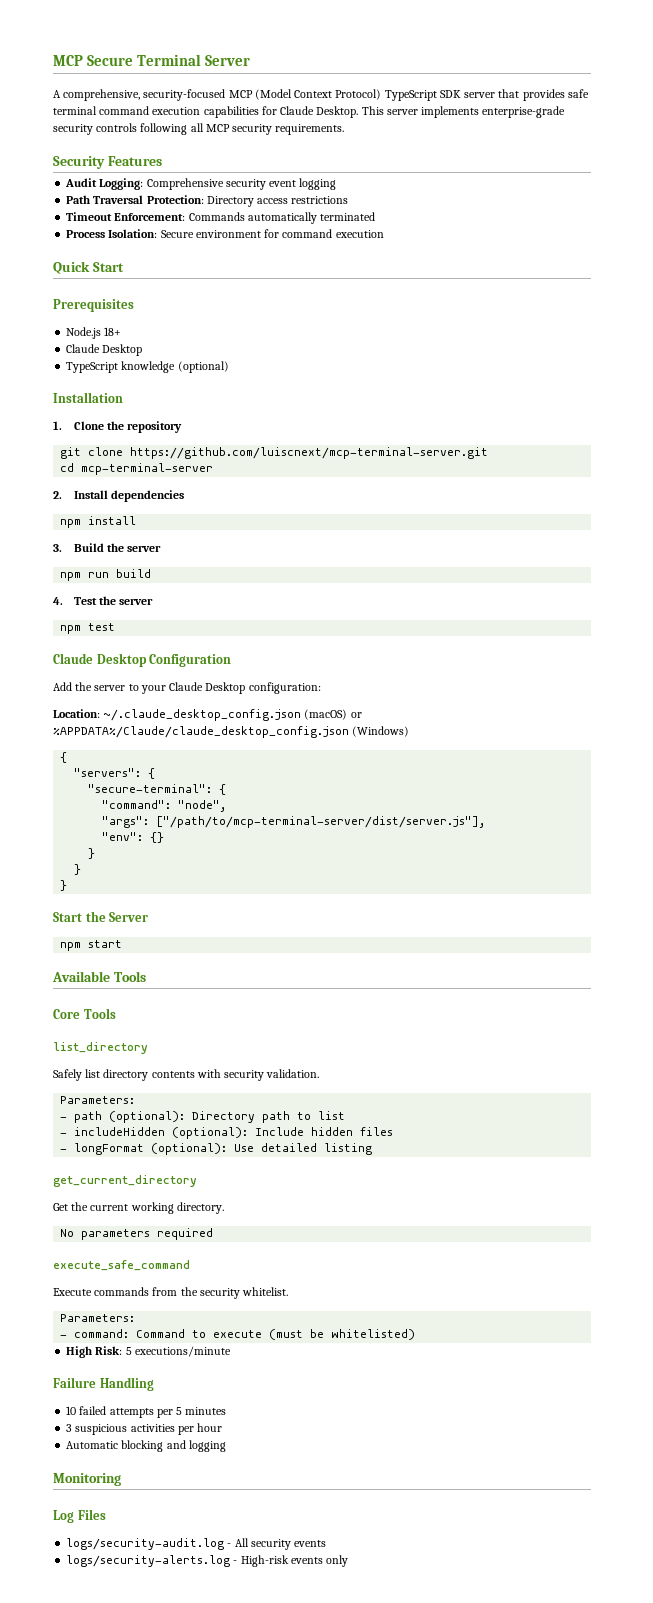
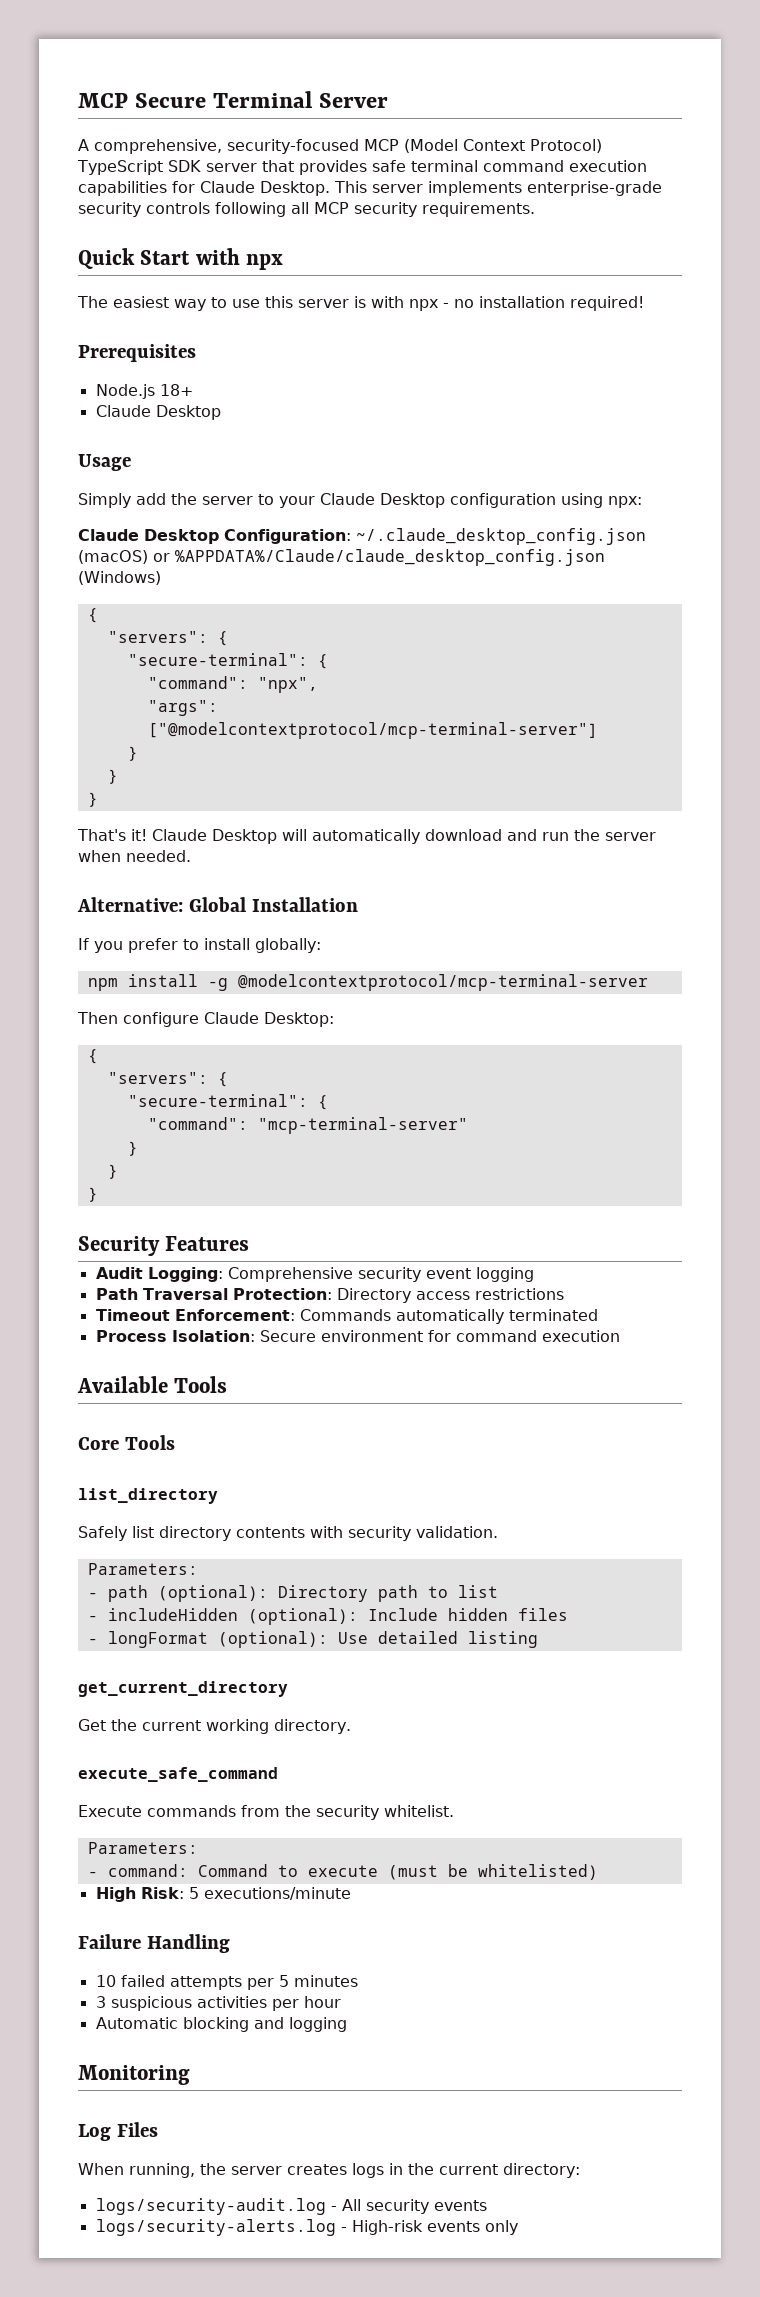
(345, 129) none -> [78,248,284,270] [77,296,644,311] [78,344,196,362] [95,384,193,399] [95,405,221,420] [78,454,131,471] [78,493,642,508] [78,528,646,545] [78,549,605,566] [78,571,161,585] [87,608,98,623] [107,631,228,646] [127,653,328,669] [147,676,318,693] [147,700,218,716] [147,722,598,739] [127,746,138,761] [107,769,118,784] [87,792,98,807] [77,829,656,844] [78,850,191,862] [77,897,358,912] [78,938,321,953] [87,974,648,991] [77,1012,334,1027] [87,1049,98,1064] [107,1072,228,1087] [127,1094,328,1110] [147,1117,468,1134] [127,1141,138,1156] [107,1164,118,1179] [87,1187,98,1202] // Quick Start with npx // The easiest way to use this server is with npx - no installation required! // Prerequisites // Node.js 18+ // Claude Desktop // Usage // Simply add the server to your Claude Desktop configuration using npx: // Claude Desktop Configuration: ~/.claude_desktop_config.json (macOS) or %APPDATA%/Claude/claude_desktop_config.json (Windows) // { // "servers": { // "secure-terminal": { // "command": "npx", // "args": ["@modelcontextprotocol/mcp-terminal-server"] // } // } // } // That's it! Claude Desktop will automatically download and run the server when needed. // Alternative: Global Installation // If you prefer to install globally: // npm install -g @modelcontextprotocol/mcp-terminal-server // Then configure Claude Desktop: // { // "servers": { // "secure-terminal": { // "command": "mcp-terminal-server" // } // } // }
[53,261,124,274] [53,299,134,312] [66,327,122,339] [66,344,143,356] [66,361,229,373] [53,392,123,403] [53,421,183,433] [60,447,489,459] [60,463,214,475] [53,490,185,502] [60,516,137,528] [53,543,162,552] [60,569,152,581] [53,596,154,605] [60,623,116,634] [53,653,232,667] [53,682,321,694] [53,709,362,721] [53,726,410,738] [60,752,68,763] [74,768,156,779] [88,784,227,795] [102,800,227,812] [102,816,486,828] [102,832,165,843] [88,848,96,859] [74,864,82,875] [60,880,68,891] [53,911,149,922] [60,940,123,951] // Quick Start // Prerequisites // Node.js 18+ // Claude Desktop // TypeScript knowledge (optional) // Installation // 1. Clone the repository // git clone https://github.com/luiscnext/mcp-terminal-server.git // cd mcp-terminal-server // 2. Install dependencies // npm install // 3. Build the server // npm run build // 4. Test the server // npm test // Claude Desktop Configuration // Add the server to your Claude Desktop configuration: // Location: ~/.claude_desktop_config.json (macOS) or %APPDATA%/Claude/claude_desktop_config.json (Windows) // { // "servers": { // "secure-terminal": { // "command": "node", // "args": ["/path/to/mcp-terminal-server/dist/server.js"], // "env": {} // } // } // } // Start the Server // npm start -> (620, 1336) none
[60,1228,214,1240] // No parameters required -> (351, 1726) none
(106, 1514) none -> [78,2163,580,2178] // When running, the server creates logs in the current directory:

